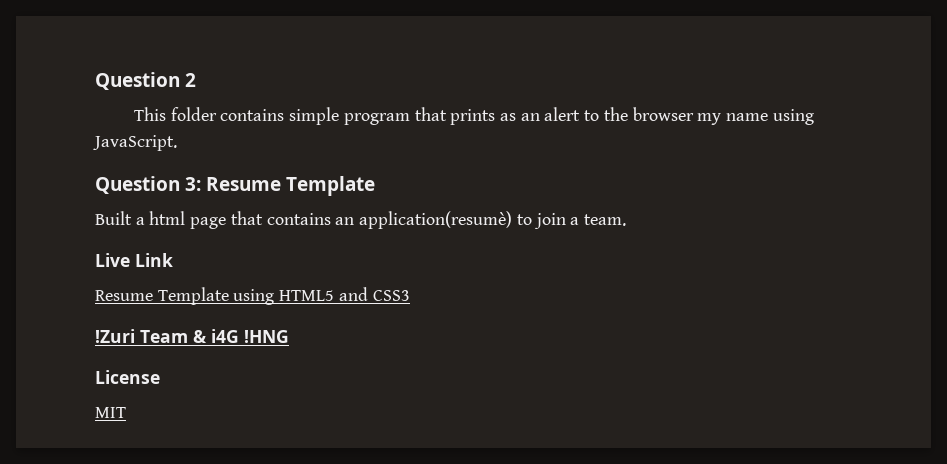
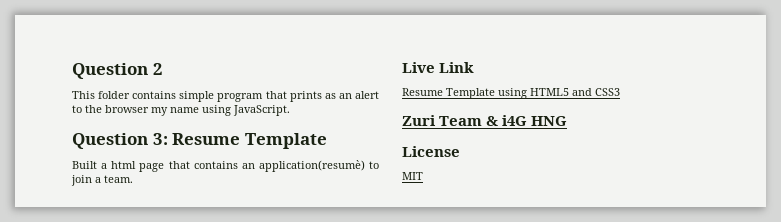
[95,329,135,343] !Zuri -> [402,115,436,126] Zuri
[244,330,289,343] !HNG -> [531,116,568,126] HNG

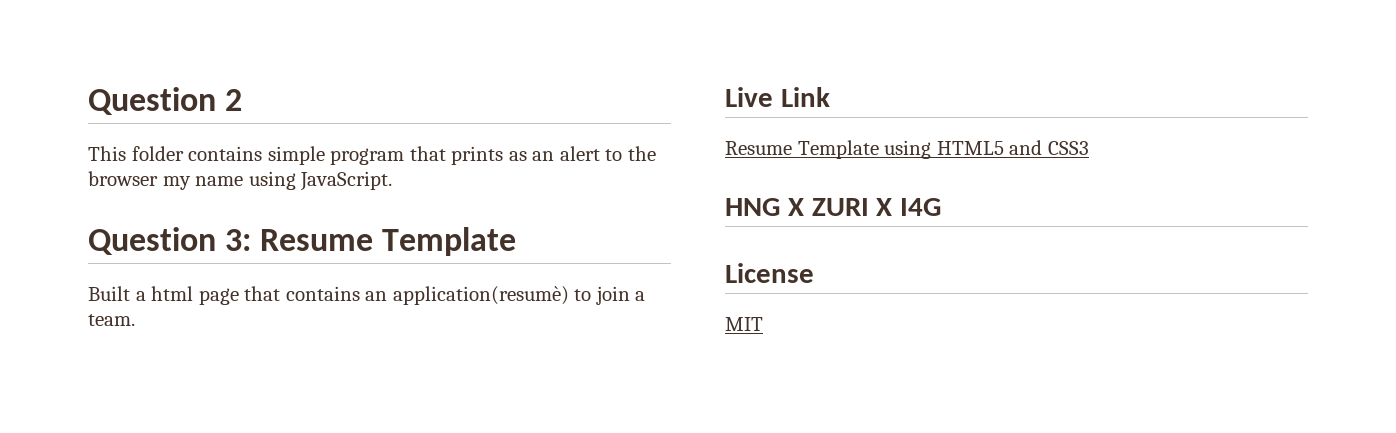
[402,115,568,126] Zuri Team & i4G HNG -> [725,198,942,216] HNG X ZURI X I4G

